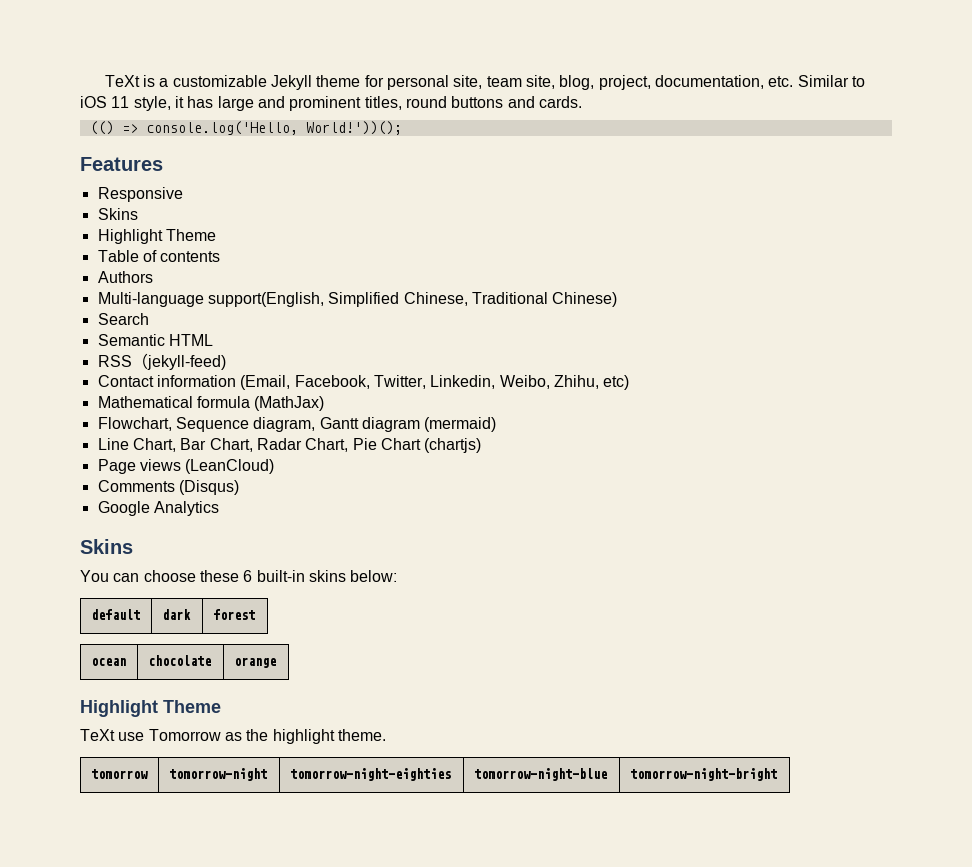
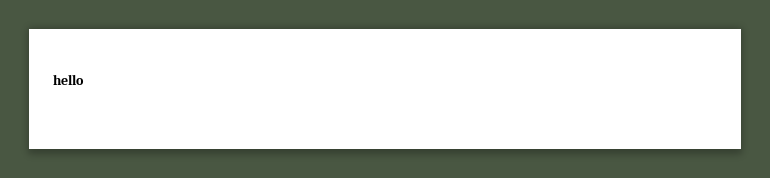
[104,75,865,90] [80,96,582,111] [89,121,402,135] [80,157,163,171] [97,187,183,202] [97,208,138,220] [97,229,216,244] [97,250,221,262] [97,271,153,283] [97,292,618,307] [97,313,149,325] [97,334,213,346] [97,353,226,370] [97,375,630,390] [97,396,325,411] [97,417,497,432] [97,438,482,453] [97,459,275,474] [97,480,239,495] [97,501,219,516] [80,539,133,554] [80,570,398,582] [90,609,140,620] [161,609,191,620] [212,609,255,620] [90,658,126,666] [147,655,211,666] [233,657,276,668] [80,700,221,717] [80,729,386,744] [90,769,148,779] [168,768,267,781] [289,768,451,781] [473,768,607,781] [629,768,777,781] TeXt is a customizable Jekyll theme for personal site, team site, blog, project, documentation, etc. Similar to iOS 11 style, it has large and prominent titles, round buttons and cards. // (() => console.log('Hello, World!'))(); // Features // Responsive // Skins // Highlight Theme // Table of contents // Authors // Multi-language support(English, Simplified Chinese, Traditional Chinese) // Search // Semantic HTML // RSS（jekyll-feed) // Contact information (Email, Facebook, Twitter, Linkedin, Weibo, Zhihu, etc) // Mathematical formula (MathJax) // Flowchart, Sequence diagram, Gantt diagram (mermaid) // Line Chart, Bar Chart, Radar Chart, Pie Chart (chartjs) // Page views (LeanCloud) // Comments (Disqus) // Google Analytics // Skins // You can choose these 6 built-in skins below: // default | dark | forest // ocean | chocolate | orange // Highlight Theme // TeXt use Tomorrow as the highlight theme. // tomorrow | tomorrow-night | tomorrow-night-eighties | tomorrow-night-blue | tomorrow-night-bright -> [53,74,84,85] hello

